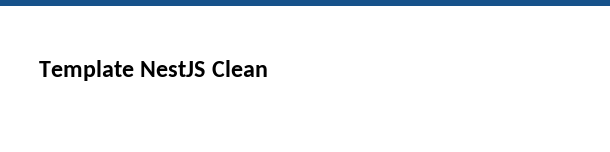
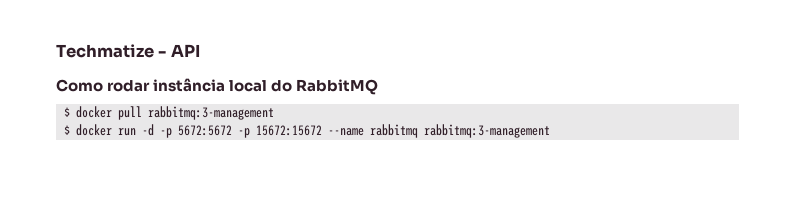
[39,60,268,81] Template NestJS Clean -> [56,44,200,58] [56,78,379,95] [63,106,274,120] [63,124,550,138] Techmatize - API // Como rodar instância local do RabbitMQ // $ docker pull rabbitmq:3-management // $ docker run -d -p 5672:5672 -p 15672:15672 --name rabbitmq rabbitmq:3-management

